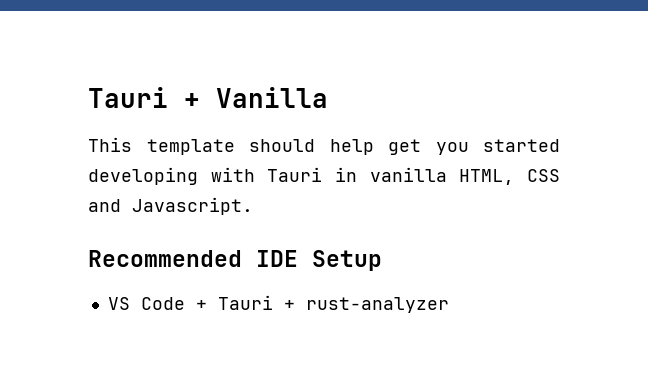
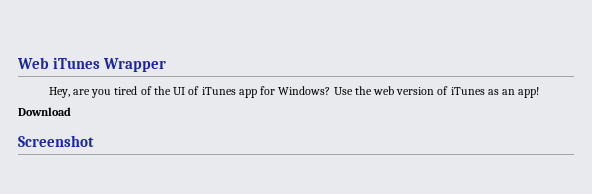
[88,87,328,108] [88,137,560,155] [88,167,560,185] [88,197,253,215] [88,250,382,271] [107,295,449,313] Tauri + Vanilla // This template should help get you started developing with Tauri in vanilla HTML, CSS and Javascript. // Recommended IDE Setup // VS Code + Tauri + rust-analyzer -> [17,57,167,72] [48,86,540,98] [18,107,71,116] [18,135,94,147] Web iTunes Wrapper // Hey, are you tired of the UI of iTunes app for Windows? Use the web version of iTunes as an app! // Download // Screenshot

